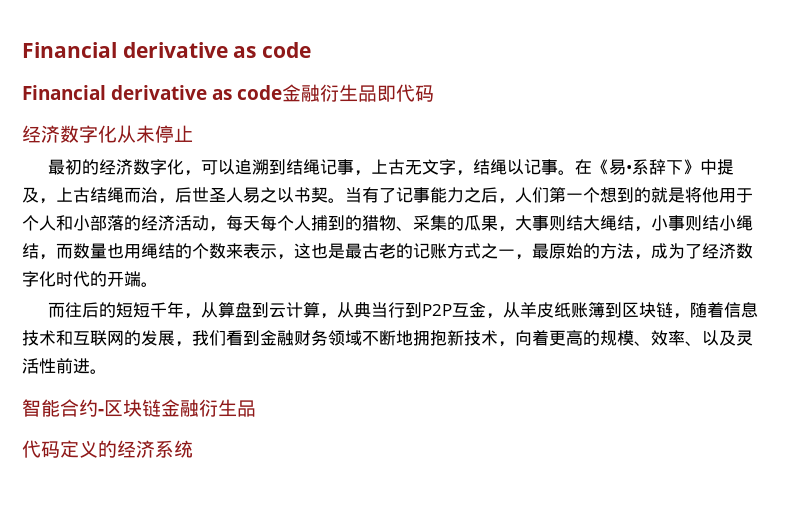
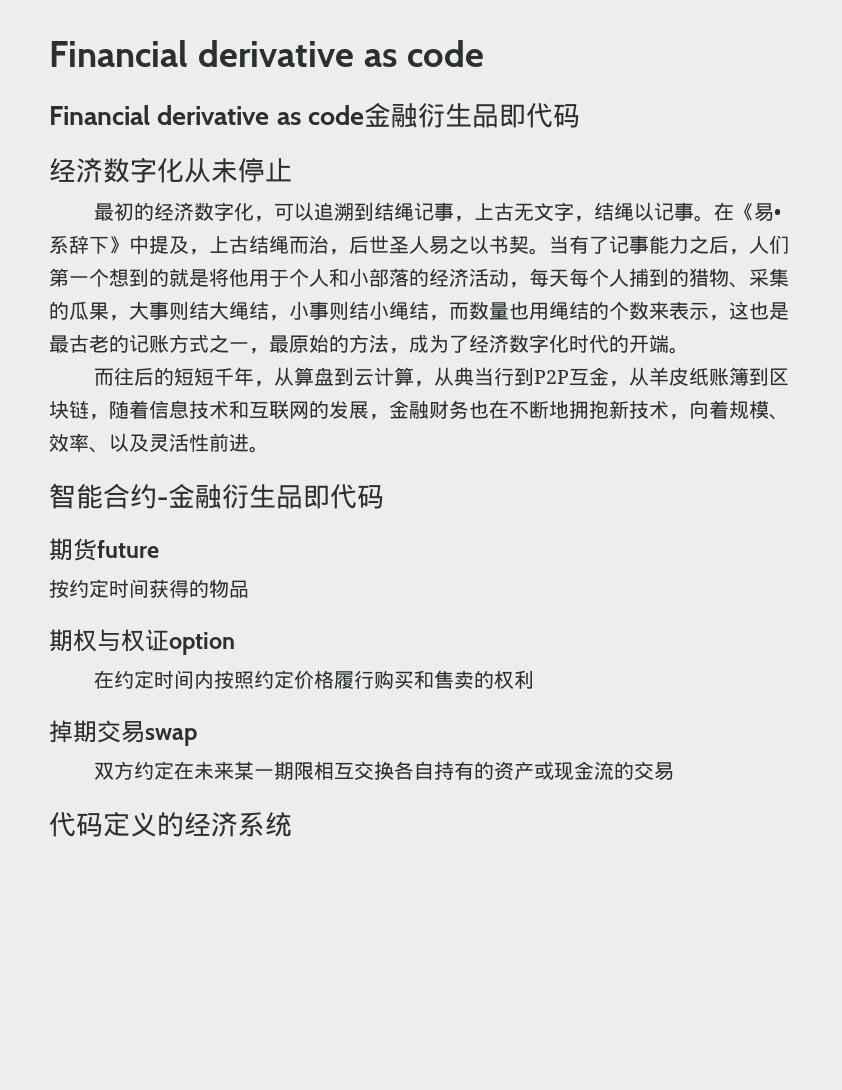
[192,330,260,346] 我们看到 -> (389, 417) none
[328,330,362,346] 领域 -> [469,400,509,419] 也在
[549,330,600,346] 更高的 -> (729, 409) none
[104,399,256,417] 区块链金融衍生品 -> [168,484,384,509] [49,538,159,561] [49,579,249,598] [49,629,235,655] [93,670,534,689] [49,720,197,746] [93,761,674,781] 金融衍生品即代码 // 期货future // 按约定时间获得的物品 // 期权与权证option // 在约定时间内按照约定价格履行购买和售卖的权利 // 掉期交易swap // 双方约定在未来某一期限相互交换各自持有的资产或现金流的交易

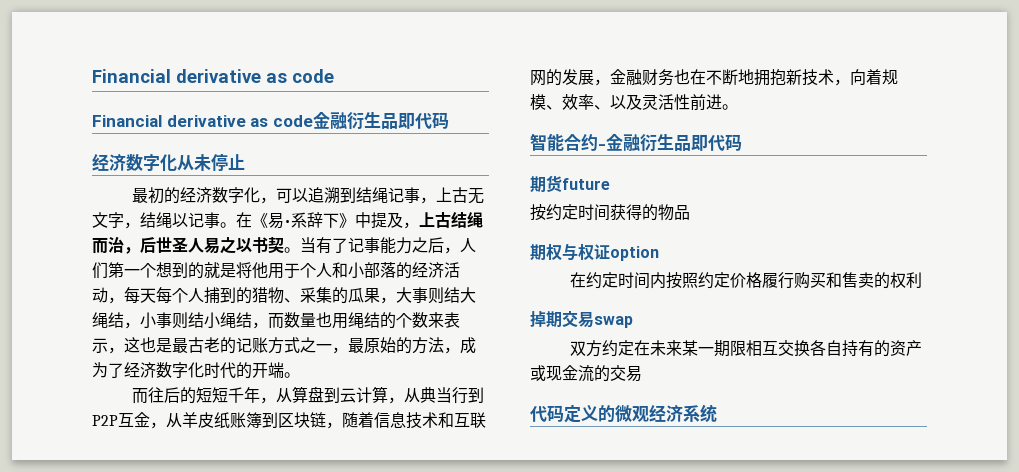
(184, 824) none -> [615,405,649,422] 微观

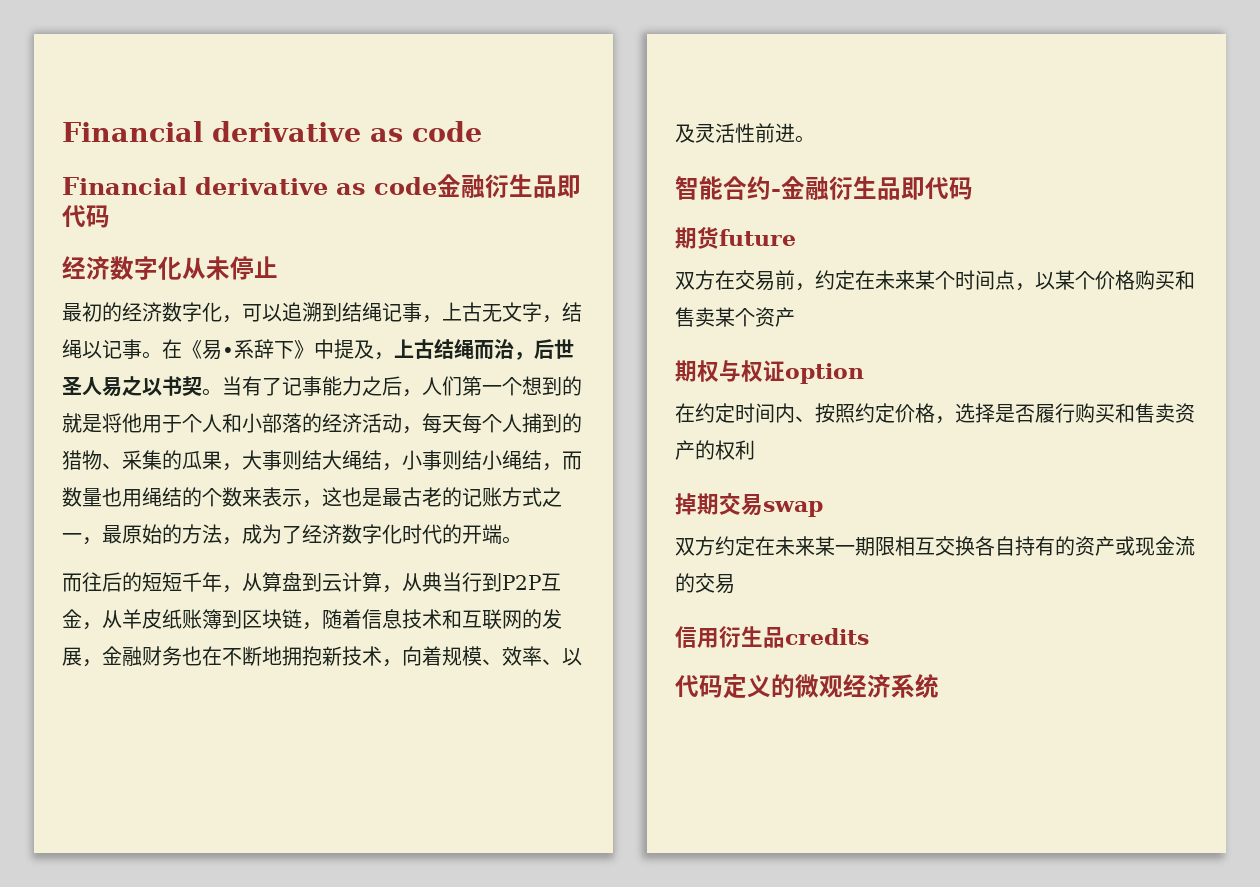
[530,204,690,221] 按约定时间获得的物品 -> [675,270,1195,291] [675,307,795,327] 双方在交易前，约定在未来某个时间点，以某个价格购买和售卖某个资产
(667, 280) none -> [795,416,815,422] 、
(763, 280) none -> [935,403,1035,424] ，选择是否
(875, 280) none -> [1175,403,1195,423] [675,440,695,460] 资产
(642, 374) none -> [675,626,869,648] // 信用衍生品credits

